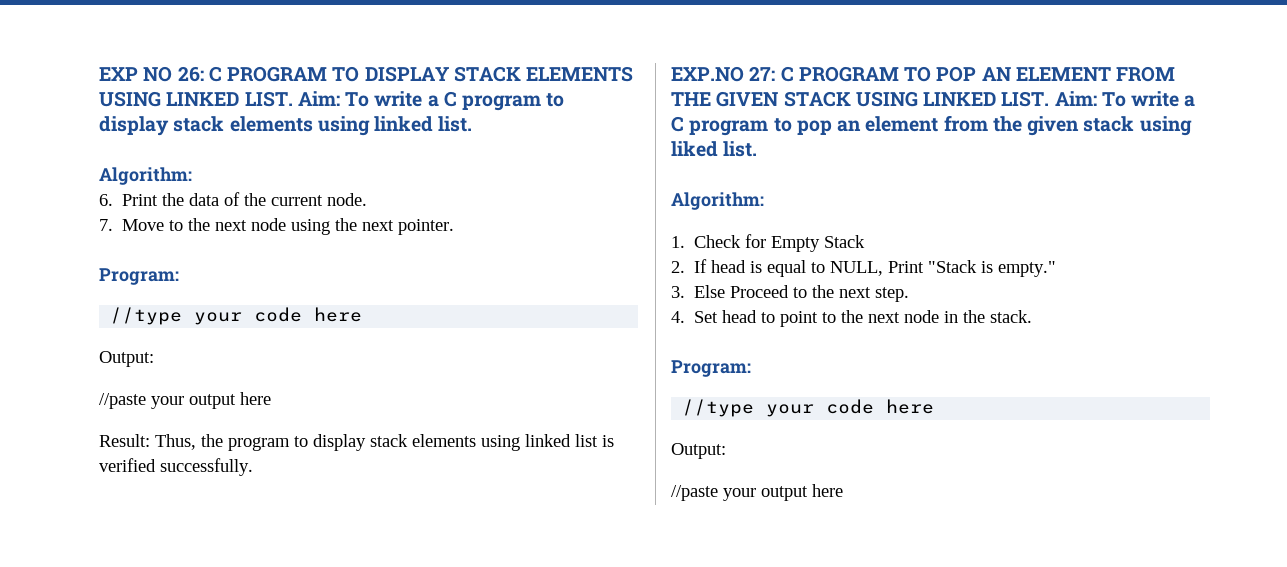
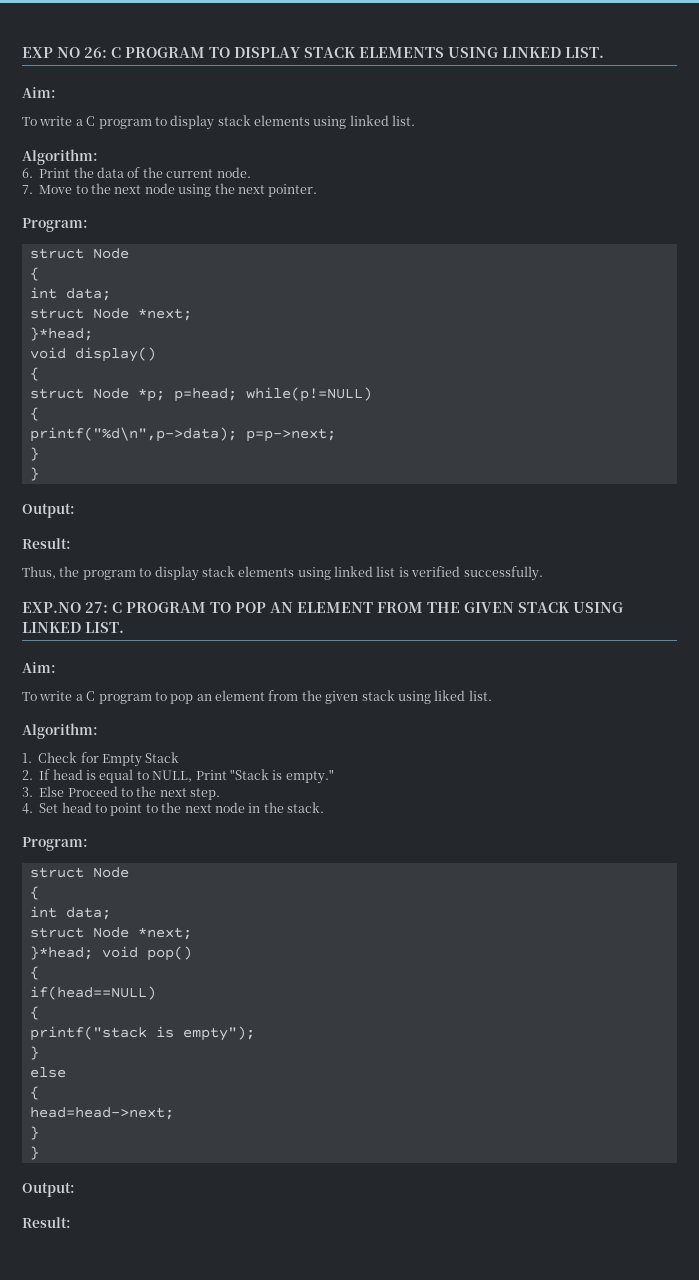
[297,91,340,106] Aim: -> [22,87,56,98] // Aim: //
[110,307,363,325] [99,351,154,367] [99,392,271,409] [99,434,150,447] //type your code here // Output: // //paste your output here // Result: -> [29,248,129,259] [29,267,39,281] [29,287,111,301] [29,308,192,321] [29,327,93,341] [29,347,156,362] [29,367,39,381] [29,387,372,402] [29,407,39,421] [29,427,336,442] [29,447,39,461] [29,467,39,481] [22,503,75,518] [22,538,71,549] struct Node // { // int data; // struct Node *next; // }*head; // void display() // { // struct Node *p; p=head; while(p!=NULL) // { // printf("%d\n",p->data); p=p->next; // } // } // Output: // Result: //
[1054,91,1097,106] Aim: -> [22,662,56,673] // Aim: //
[682,399,935,417] [671,443,726,459] [671,484,843,501] //type your code here // Output: // //paste your output here -> [29,867,129,878] [29,886,39,900] [29,906,111,920] [29,927,192,940] [29,946,192,961] [29,966,39,980] [29,986,156,1000] [29,1006,39,1020] [29,1026,255,1041] [29,1046,39,1060] [29,1067,66,1078] [29,1086,39,1100] [29,1107,174,1120] [29,1126,39,1140] [29,1146,39,1160] [22,1182,75,1197] [22,1217,71,1228] struct Node // { // int data; // struct Node *next; // }*head; void pop() // { // if(head==NULL) // { // printf("stack is empty"); // } // else // { // head=head->next; // } // } // Output: // Result:

